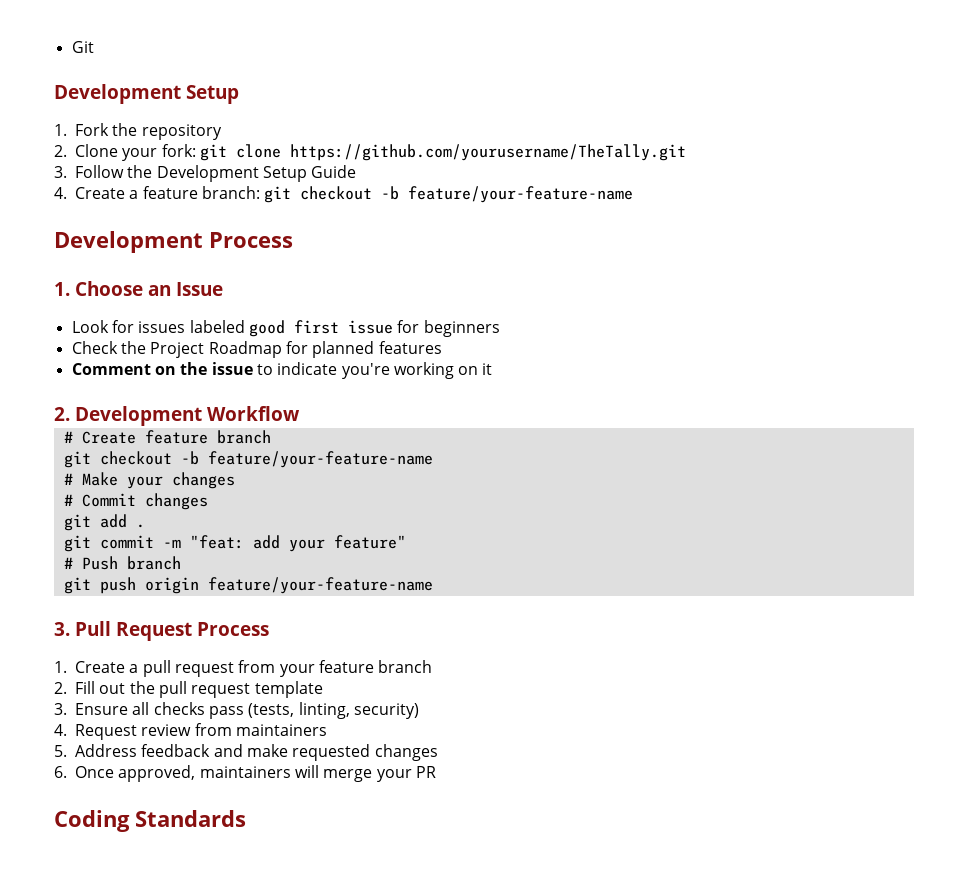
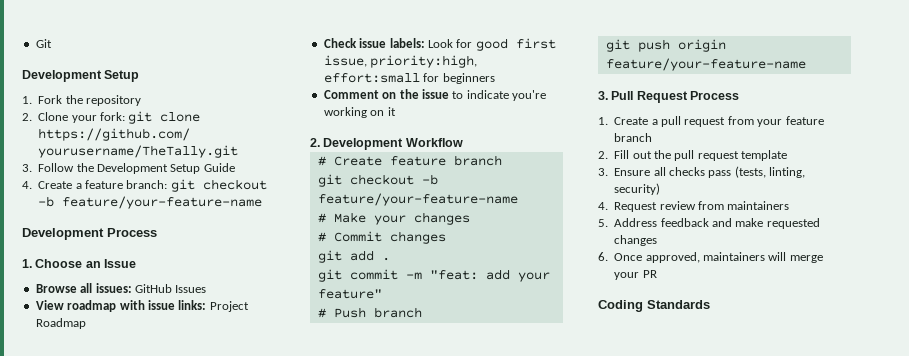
[71,320,500,337] [71,341,442,358] Look for issues labeled good first issue for beginners // Check the Project Roadmap for planned features -> [35,283,207,293] [35,300,249,312] [35,318,86,329] [323,38,556,51] [323,55,478,68] [323,73,495,84] Browse all issues: GitHub Issues // View roadmap with issue links: Project Roadmap // Check issue labels: Look for good first issue, priority:high, effort:small for beginners

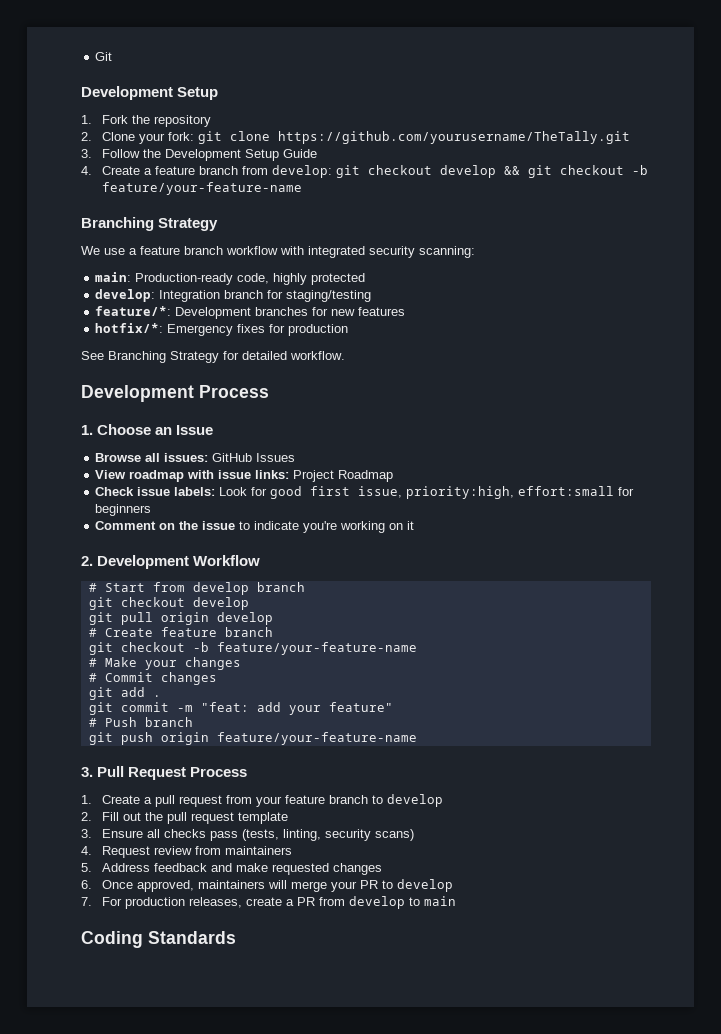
[126,179,267,192] [38,196,263,209] branch: git checkout -b feature/your-feature-name -> [199,165,649,178] [102,182,303,195] [81,217,219,231] [81,246,475,258] [95,272,366,285] [95,289,372,302] [95,306,406,319] [95,323,349,336] [81,351,345,363] branch from develop: git checkout develop && git checkout -b feature/your-feature-name // Branching Strategy // We use a feature branch workflow with integrated security scanning: // main: Production-ready code, highly protected // develop: Integration branch for staging/testing // feature/*: Development branches for new features // hotfix/*: Emergency fixes for production // See Branching Strategy for detailed workflow.
(463, 142) none -> [88,582,305,595] [88,597,249,610] [88,612,273,625] // # Start from develop branch // git checkout develop // git pull origin develop
(653, 137) none -> [372,794,444,807] to develop
[614,183,661,195] security) -> [325,829,415,841] security scans)
(657, 274) none -> [382,879,454,892] [81,896,457,909] to develop // 7. For production releases, create a PR from develop to main

